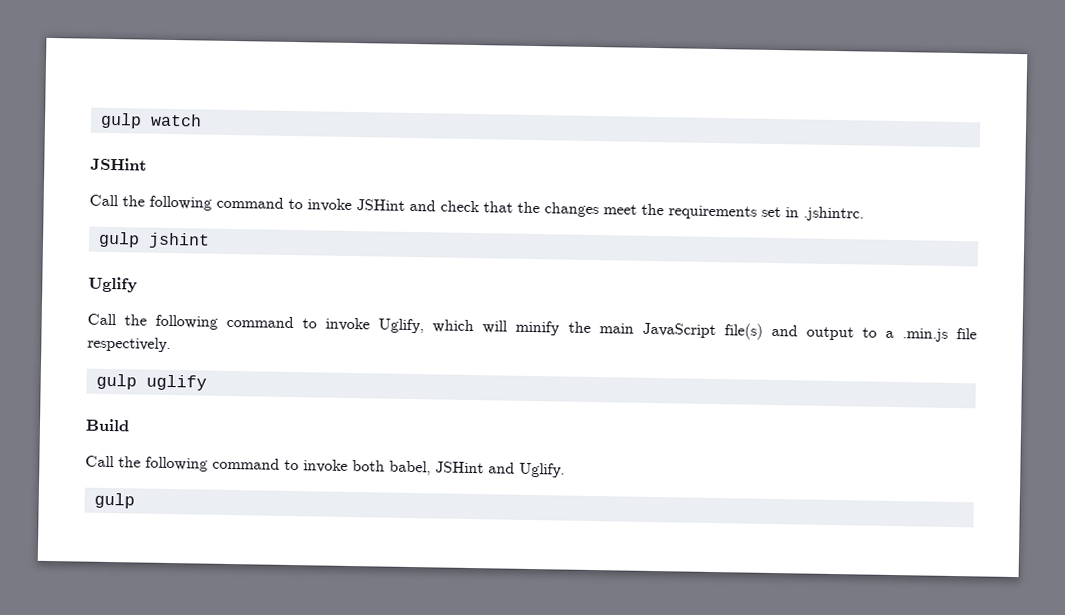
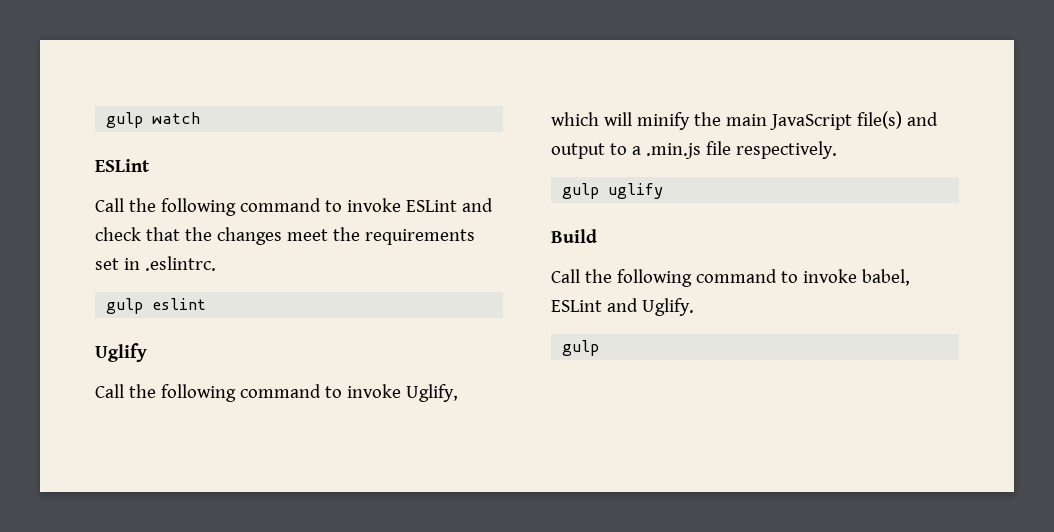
[90,157,147,171] [89,194,405,212] JSHint // Call the following command to invoke JSHint -> [95,159,150,172] [95,198,457,216] ESLint // Call the following command to invoke ESLint
[803,206,864,222] [97,231,210,249] .jshintrc. // gulp jshint -> [144,256,216,271] [106,298,207,314] .eslintrc. // gulp eslint
[352,460,484,476] both babel, JSHint -> [861,269,910,286] [551,300,602,312] babel, ESLint

